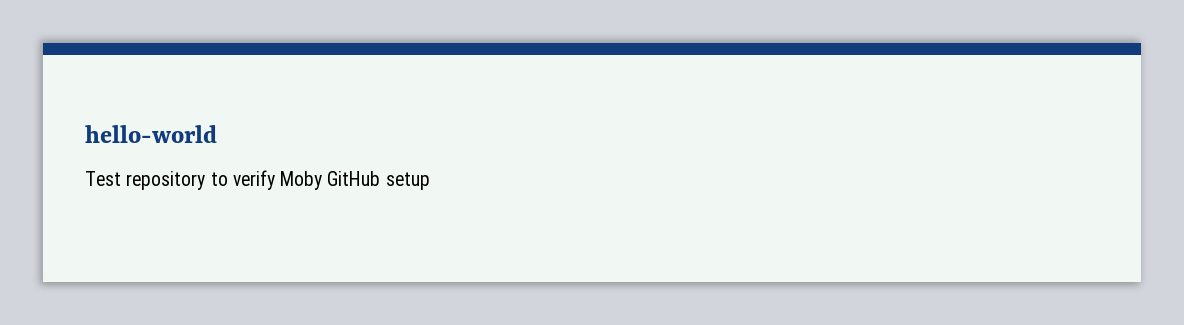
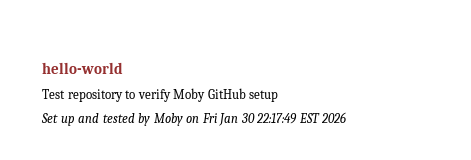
(430, 181) none -> [41,112,347,126] // Set up and tested by Moby on Fri Jan 30 22:17:49 EST 2026

